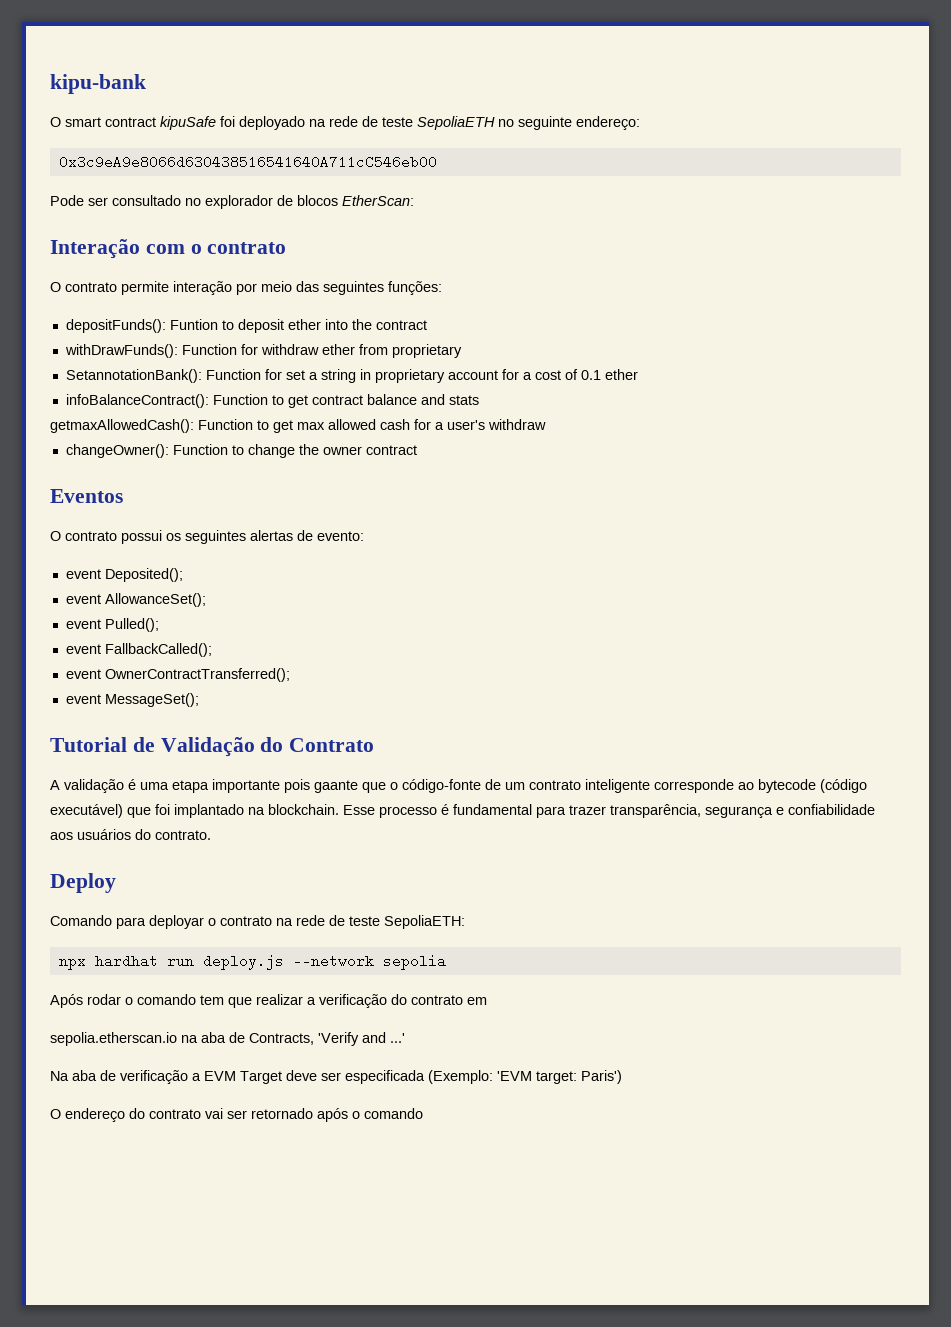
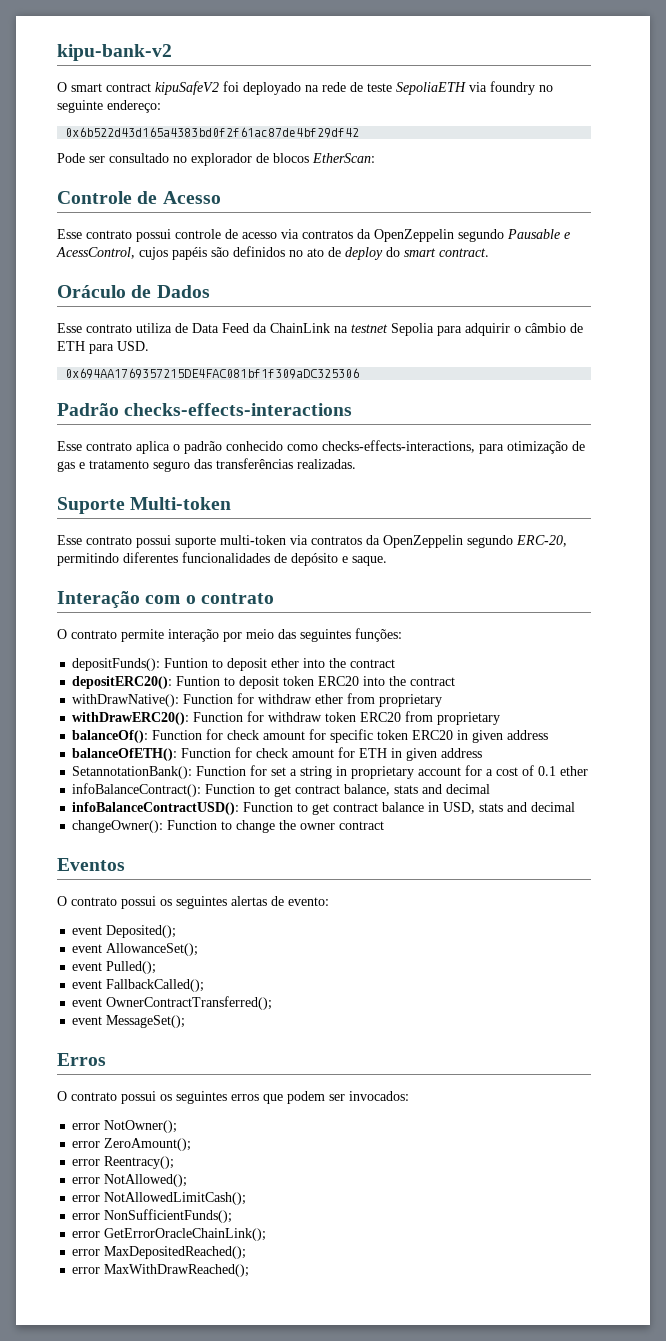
[50,74,146,94] kipu-bank -> [57,44,172,61] kipu-bank-v2
[160,116,216,130] kipuSafe -> [155,81,219,95] kipuSafeV2
(495, 123) none -> [469,81,535,95] via foundry
[58,155,437,169] 0x3c9eA9e8066d630438516541640A711cC546eb00 -> [65,127,360,138] 0x6b522d43d165a4383bd0f2f61ac87de4bf29df42
(414, 200) none -> [57,191,221,204] [57,229,570,242] [56,246,489,260] [57,285,210,298] [57,323,583,336] [57,341,149,354] [65,368,360,379] [57,403,353,416] [57,440,585,454] [57,458,356,472] [57,497,232,514] [57,535,567,548] [57,552,387,566] // Controle de Acesso // Esse contrato possui controle de acesso via contratos da OpenZeppelin segundo Pausable e AcessControl, cujos papéis são definidos no ato de deploy do smart contract. // Oráculo de Dados // Esse contrato utiliza de Data Feed da ChainLink na testnet Sepolia para adquirir o câmbio de ETH para USD. // 0x694AA1769357215DE4FAC081bf1f309aDC325306 // Padrão checks-effects-interactions // Esse contrato aplica o padrão conhecido como checks-effects-interactions, para otimização de gas e tratamento seguro das transferências realizadas. // Suporte Multi-token // Esse contrato possui suporte multi-token via contratos da OpenZeppelin segundo ERC-20, permitindo diferentes funcionalidades de depósito e saque.
[64,344,178,358] withDrawFunds(): -> [72,676,456,689] [72,694,180,707] depositERC20(): Funtion to deposit token ERC20 into the contract // withDrawNative():
(462, 351) none -> [72,711,501,725] [72,729,549,743] [72,747,483,761] // withDrawERC20(): Function for withdraw token ERC20 from proprietary // balanceOf(): Function for check amount for specific token ERC20 in given address // balanceOfETH(): Function for check amount for ETH in given address
[366,394,479,405] [50,419,546,433] balance and stats // getmaxAllowedCash(): Function to get max allowed cash for a user's withdraw -> [344,784,491,796] [72,802,576,815] balance, stats and decimal // infoBalanceContractUSD(): Function to get contract balance in USD, stats and decimal
[50,737,375,757] [50,779,867,793] [50,804,875,818] [50,829,211,840] [50,873,116,893] [50,915,465,929] [58,954,446,970] [50,994,487,1008] [50,1032,405,1046] [50,1070,622,1084] [50,1108,423,1122] Tutorial de Validação do Contrato // A validação é uma etapa importante pois gaante que o código-fonte de um contrato inteligente corresponde ao bytecode (código executável) que foi implantado na blockchain. Esse processo é fundamental para trazer transparência, segurança e confiabilidade aos usuários do contrato. // Deploy // Comando para deployar o contrato na rede de teste SepoliaETH: // npx hardhat run deploy.js --network sepolia // Após rodar o comando tem que realizar a verificação do contrato em // sepolia.etherscan.io na aba de Contracts, 'Verify and ...' // Na aba de verificação a EVM Target deve ser especificada (Exemplo: 'EVM target: Paris') // O endereço do contrato vai ser retornado após o comando -> [57,1053,106,1066] [57,1091,409,1104] [72,1120,178,1133] [72,1138,192,1151] [72,1156,175,1169] [72,1174,188,1187] [72,1192,247,1205] [72,1209,233,1223] [72,1228,267,1241] [72,1246,247,1259] [72,1264,250,1277] Erros // O contrato possui os seguintes erros que podem ser invocados: // error NotOwner(); // error ZeroAmount(); // error Reentracy(); // error NotAllowed(); // error NotAllowedLimitCash(); // error NonSufficientFunds(); // error GetErrorOracleChainLink(); // error MaxDepositedReached(); // error MaxWithDrawReached();

